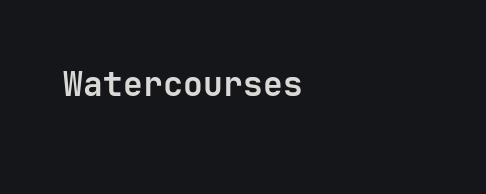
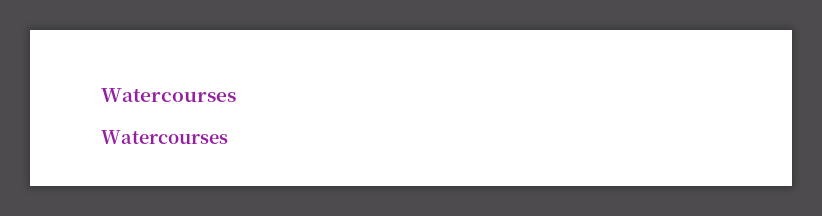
[63,71,303,96] Watercourses -> [101,88,236,102] [101,130,228,144] Watercourses // Watercourses

